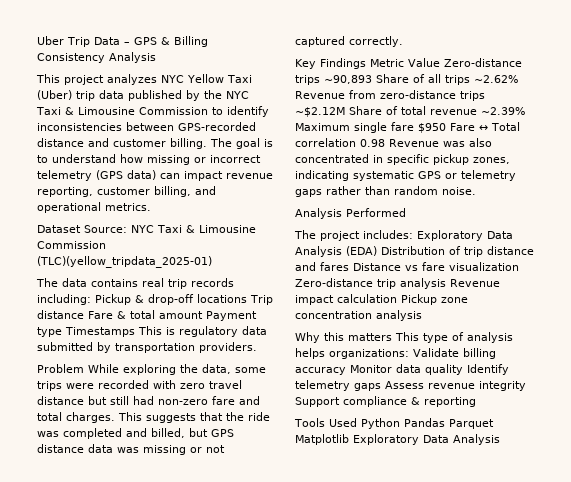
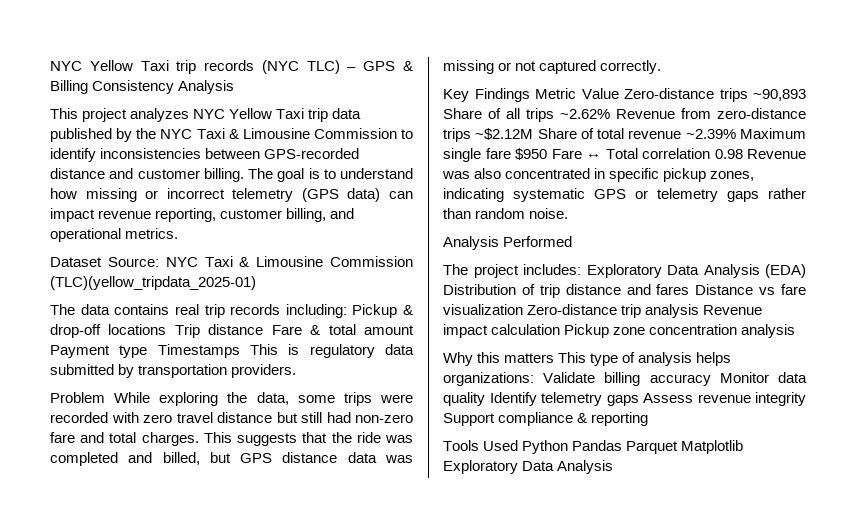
[37,36,120,47] Uber Trip Data -> [50,60,340,74] NYC Yellow Taxi trip records (NYC TLC)
[37,90,72,100] (Uber) -> (305, 113) none

